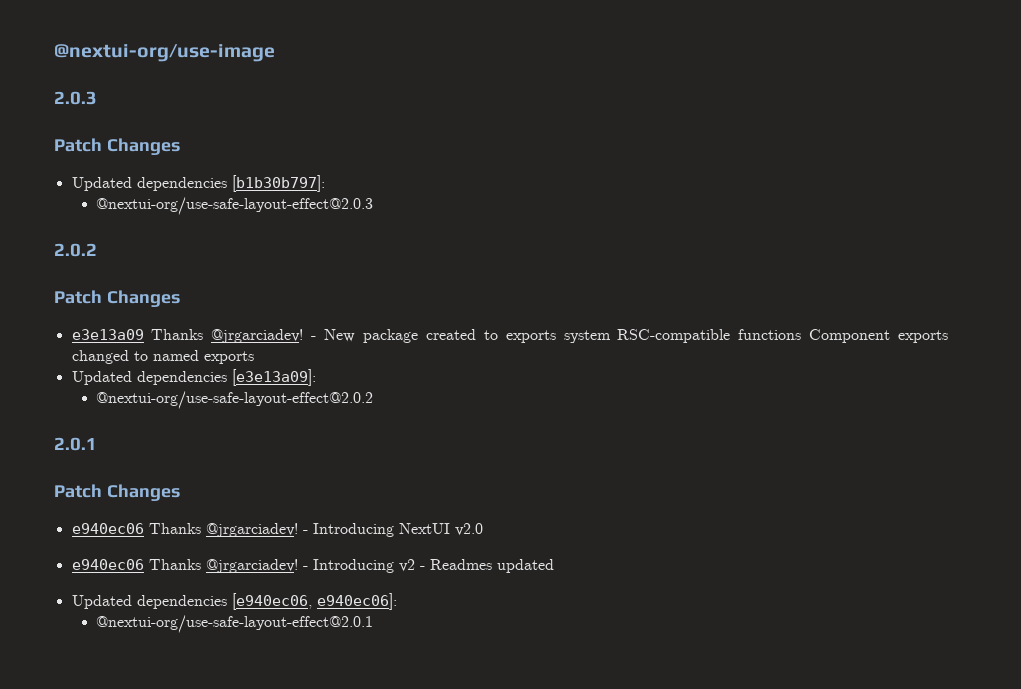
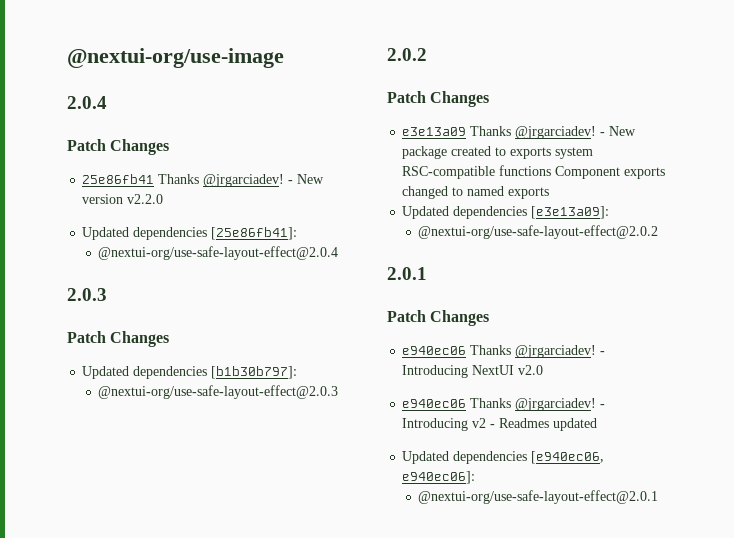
(275, 53) none -> [67,96,107,109] [67,139,170,155] [82,174,325,187] [82,194,164,204] [82,227,298,240] [98,246,339,260] // 2.0.4 // Patch Changes // 25e86fb41 Thanks @jrgarciadev! - New version v2.2.0 // Updated dependencies [25e86fb41]: // @nextui-org/use-safe-layout-effect@2.0.4

